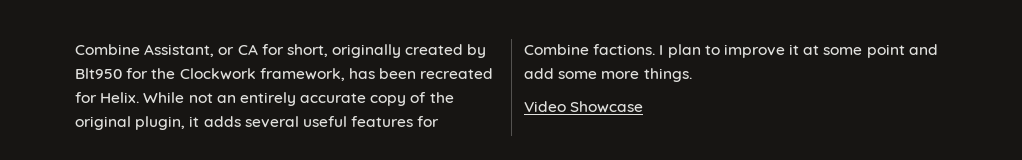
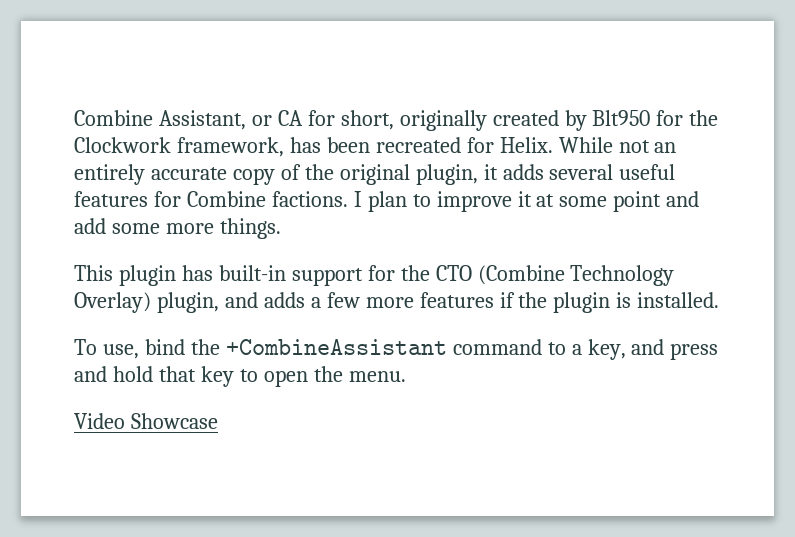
(692, 75) none -> [74,265,675,286] [74,292,720,313] [74,339,719,360] [74,366,406,387] // This plugin has built-in support for the CTO (Combine Technology Overlay) plugin, and adds a few more features if the plugin is installed. // To use, bind the +CombineAssistant command to a key, and press and hold that key to open the menu.

